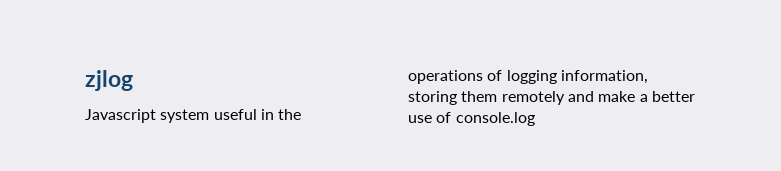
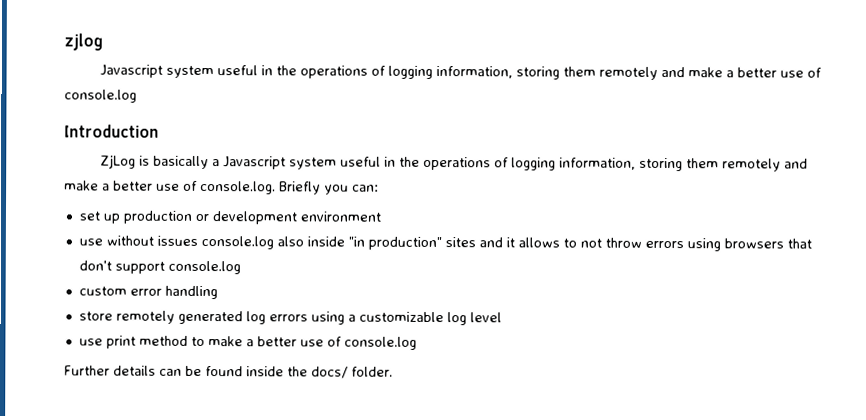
(535, 119) none -> [64,124,159,138] [99,154,808,172] [64,180,379,195] [78,210,381,225] [78,235,812,252] [78,260,241,275] [78,285,218,300] [78,310,502,326] [78,335,417,350] [63,365,393,379] // Introduction // ZjLog is basically a Javascript system useful in the operations of logging information, storing them remotely and make a better use of console.log. Briefly you can: // set up production or development environment // use without issues console.log also inside "in production" sites and it allows to not throw errors using browsers that don't support console.log // custom error handling // store remotely generated log errors using a customizable log level // use print method to make a better use of console.log // Further details can be found inside the docs/ folder.

